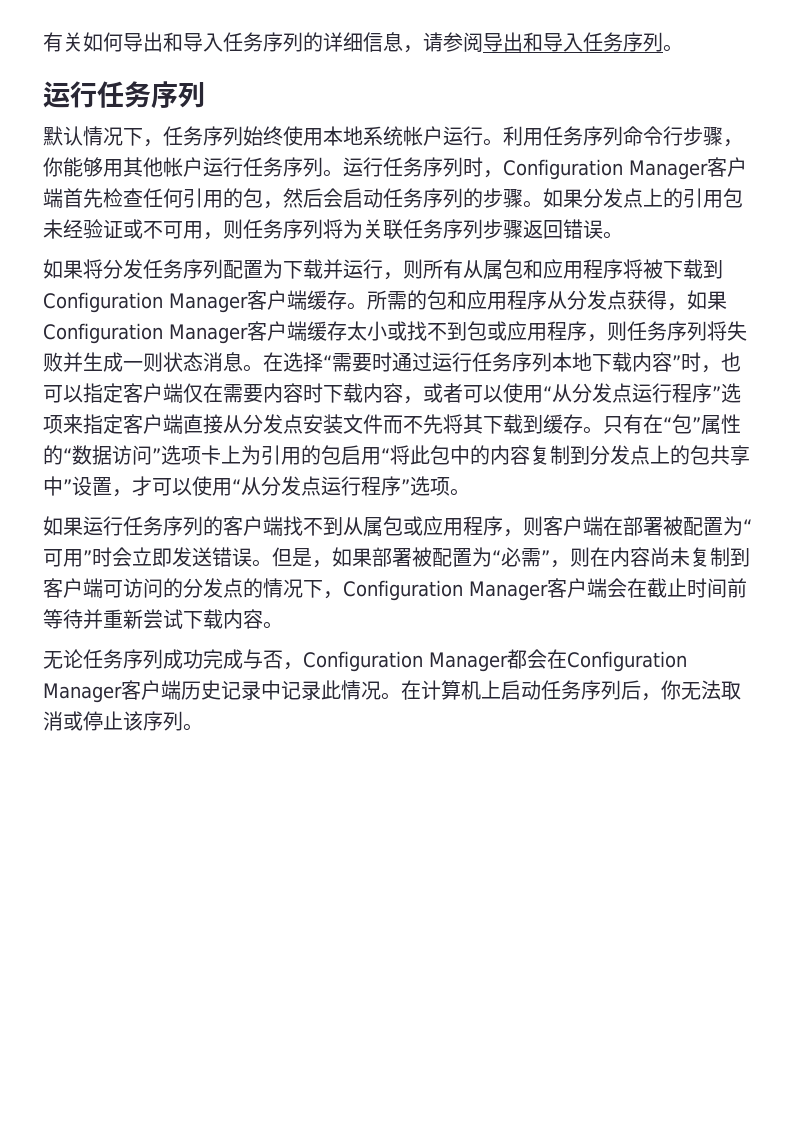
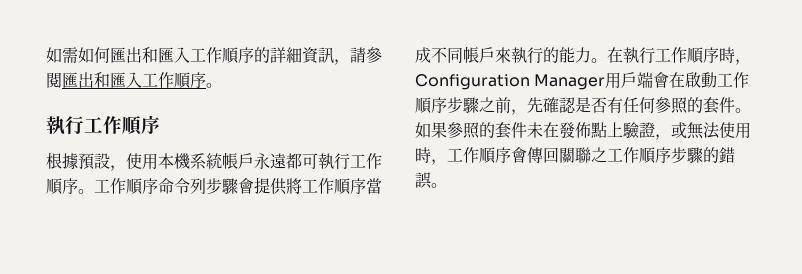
[43,32,683,53] [43,81,205,109] [43,126,743,147] [43,157,747,180] [43,188,743,209] [43,219,623,240] [43,259,723,280] [43,290,727,313] [43,321,747,344] [43,352,741,373] [43,383,741,404] [43,414,741,435] [43,445,750,466] [43,476,470,497] [43,516,752,537] [43,547,750,568] [43,578,747,601] [43,609,283,629] [43,649,687,672] [43,680,741,703] [43,711,183,731] 有关如何导出和导入任务序列的详细信息，请参阅导出和导入任务序列。 // 运行任务序列 // 默认情况下，任务序列始终使用本地系统帐户运行。利用任务序列命令行步骤，你能够用其他帐户运行任务序列。运行任务序列时，Configuration Manager客户端首先检查任何引用的包，然后会启动任务序列的步骤。如果分发点上的引用包未经验证或不可用，则任务序列将为关联任务序列步骤返回错误。 // 如果将分发任务序列配置为下载并运行，则所有从属包和应用程序将被下载到Configuration Manager客户端缓存。所需的包和应用程序从分发点获得，如果Configuration Manager客户端缓存太小或找不到包或应用程序，则任务序列将失败并生成一则状态消息。在选择“需要时通过运行任务序列本地下载内容”时，也可以指定客户端仅在需要内容时下载内容，或者可以使用“从分发点运行程序”选项来指定客户端直接从分发点安装文件而不先将其下载到缓存。只有在“包”属性的“数据访问”选项卡上为引用的包启用“将此包中的内容复制到分发点上的包共享中”设置，才可以使用“从分发点运行程序”选项。 // 如果运行任务序列的客户端找不到从属包或应用程序，则客户端在部署被配置为“可用”时会立即发送错误。但是，如果部署被配置为“必需”，则在内容尚未复制到客户端可访问的分发点的情况下，Configuration Manager客户端会在截止时间前等待并重新尝试下载内容。 // 无论任务序列成功完成与否，Configuration Manager都会在Configuration Manager客户端历史记录中记录此情况。在计算机上启动任务序列后，你无法取消或停止该序列 -> [46,47,382,65] [46,72,222,89] [46,115,160,135] [46,152,382,171] [46,177,382,195] [415,46,751,65] [415,72,750,90] [415,97,751,115] [415,122,751,140] [415,147,735,165] [415,172,432,189] 如需如何匯出和匯入工作順序的詳細資訊，請參閱匯出和匯入工作順序。 // 執行工作順序 // 根據預設，使用本機系統帳戶永遠都可執行工作順序。工作順序命令列步驟會提供將工作順序當成不同帳戶來執行的能力。在執行工作順序時，Configuration Manager用戶端會在啟動工作順序步驟之前，先確認是否有任何參照的套件。如果參照的套件未在發佈點上驗證，或無法使用時，工作順序會傳回關聯之工作順序步驟的錯誤

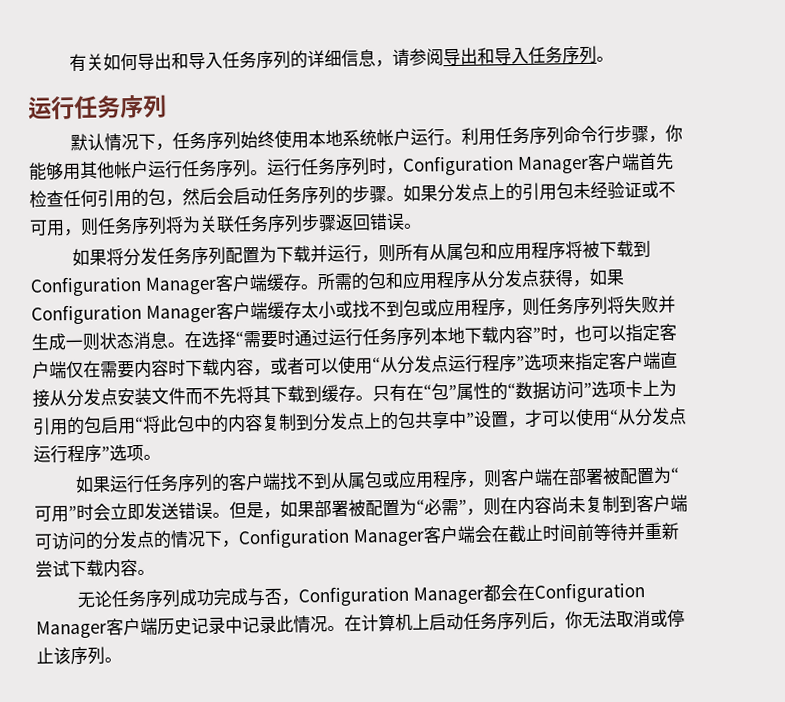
[46,47,382,65] [46,72,222,89] [46,115,160,135] [46,152,382,171] [46,177,382,195] [415,46,751,65] [415,72,750,90] [415,97,751,115] [415,122,751,140] [415,147,735,165] [415,172,432,189] 如需如何匯出和匯入工作順序的詳細資訊，請參閱匯出和匯入工作順序。 // 執行工作順序 // 根據預設，使用本機系統帳戶永遠都可執行工作順序。工作順序命令列步驟會提供將工作順序當成不同帳戶來執行的能力。在執行工作順序時，Configuration Manager用戶端會在啟動工作順序步驟之前，先確認是否有任何參照的套件。如果參照的套件未在發佈點上驗證，或無法使用時，工作順序會傳回關聯之工作順序步驟的錯誤 -> [69,45,615,73] [27,94,167,120] [70,124,684,152] [28,152,674,181] [29,180,676,208] [29,212,422,237] [72,239,652,267] [30,268,624,297] [31,295,676,325] [31,323,677,351] [32,351,678,379] [32,379,677,408] [33,407,687,436] [33,444,161,464] [75,466,681,494] [34,494,688,523] [34,522,679,551] [35,559,155,578] [77,582,646,608] [36,609,685,639] [36,646,105,666] 有关如何导出和导入任务序列的详细信息，请参阅导出和导入任务序列。 // 运行任务序列 // 默认情况下，任务序列始终使用本地系统帐户运行。利用任务序列命令行步骤，你能够用其他帐户运行任务序列。运行任务序列时，Configuration Manager客户端首先检查任何引用的包，然后会启动任务序列的步骤。如果分发点上的引用包未经验证或不可用，则任务序列将为关联任务序列步骤返回错误。 // 如果将分发任务序列配置为下载并运行，则所有从属包和应用程序将被下载到Configuration Manager客户端缓存。所需的包和应用程序从分发点获得，如果Configuration Manager客户端缓存太小或找不到包或应用程序，则任务序列将失败并生成一则状态消息。在选择“需要时通过运行任务序列本地下载内容”时，也可以指定客户端仅在需要内容时下载内容，或者可以使用“从分发点运行程序”选项来指定客户端直接从分发点安装文件而不先将其下载到缓存。只有在“包”属性的“数据访问”选项卡上为引用的包启用“将此包中的内容复制到分发点上的包共享中”设置，才可以使用“从分发点运行程序”选项。 // 如果运行任务序列的客户端找不到从属包或应用程序，则客户端在部署被配置为“可用”时会立即发送错误。但是，如果部署被配置为“必需”，则在内容尚未复制到客户端可访问的分发点的情况下，Configuration Manager客户端会在截止时间前等待并重新尝试下载内容。 // 无论任务序列成功完成与否，Configuration Manager都会在Configuration Manager客户端历史记录中记录此情况。在计算机上启动任务序列后，你无法取消或停止该序列

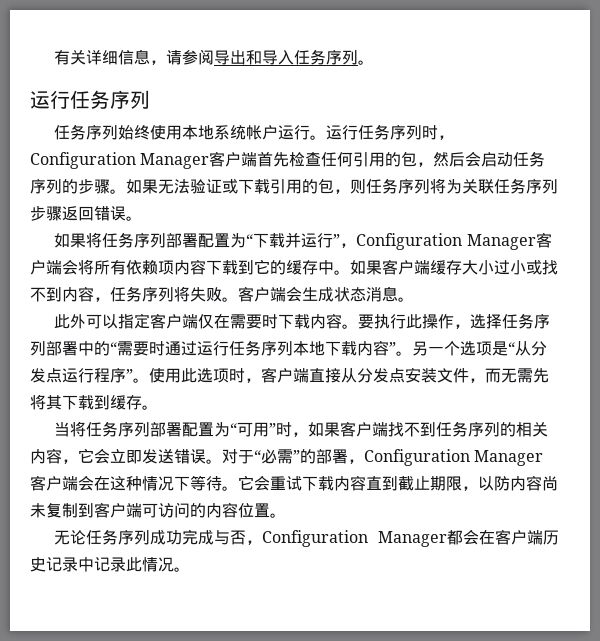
[103,50,309,71] 如何导出和导入任务序列的 -> (87, 57) none
[70,133,174,152] 默认情况下， -> (150, 99) none
[461,124,684,146] [28,159,268,181] 利用任务序列命令行步骤，你能够用其他帐户运行任务序列。 -> (327, 137) none
[437,180,676,203] [29,219,65,237] 分发点上的引用包未经验证或不可用 -> [158,178,334,194] 无法验证或下载引用的包
[123,239,652,267] [30,268,624,297] [31,301,319,325] 分发任务序列配置为下载并运行，则所有从属包和应用程序将被下载到Configuration Manager客户端缓存。所需的包和应用程序从分发点获得，如果Configuration Manager客户端缓存太 -> [102,232,552,250] [30,259,510,275] 任务序列部署配置为“下载并运行”，Configuration Manager客户端会将所有依赖项内容下载到它的缓存中。如果客户端缓存大小过
[402,295,676,318] [31,330,236,351] 包或应用程序，则任务序列将失败并生成一则状态消息。在选择 -> [62,286,414,302] [54,313,551,329] [30,341,110,356] 内容，任务序列将失败。客户端会生成状态消息。 // 此外可以指定客户端仅在需要时下载内容。要执行此操作，选择任务序列部署中的
[540,323,677,344] [32,352,610,379] 时，也可以指定客户端仅在需要内容时下载内容，或者可以使用“从分发点运行程序”选项来指定 -> [396,341,547,356] [30,368,261,383] 。另一个选项是“从分发点运行程序”。使用此选项时，
[185,387,220,406] 而不 -> [469,368,533,383] ，而无需
[372,379,677,403] [33,407,687,436] [33,444,161,464] [75,467,622,494] 只有在“包”属性的“数据访问”选项卡上为引用的包启用“将此包中的内容复制到分发点上的包共享中”设置，才可以使用“从分发点运行程序”选项。 // 如果运行任务序列的客户端找不到从属包或应用程序，则客户端在部署被 -> [54,421,183,437] // 当将任务序列部署
[93,497,518,521] 会立即发送错误。但是，如果部署被配置为“必需”，则在 -> [292,421,549,437] [30,448,544,466] [30,475,510,491] ，如果客户端找不到任务序列的相关内容，它会立即发送错误。对于“必需”的部署，Configuration Manager客户端会在这种情况下等待。它会重试下载内容直到截止期限，以防
[102,522,679,550] [35,559,138,578] 分发点的情况下，Configuration Manager客户端会在截止时间前等待并重新尝试下载内容 -> [206,502,270,518] 内容位置
[534,582,646,603] [36,620,107,639] Configuration Manager -> (496, 537) none
[344,609,685,632] [36,646,122,666] 在计算机上启动任务序列后，你无法取消或停止该序列。 -> (190, 569) none

